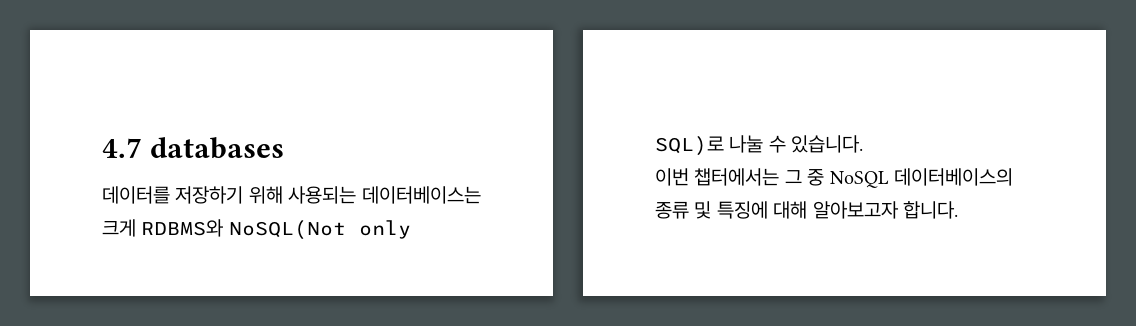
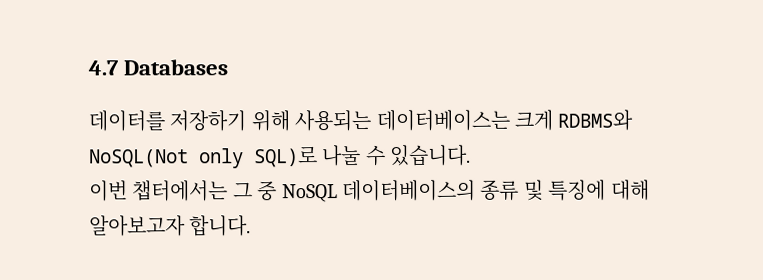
[150,137,285,159] databases -> [123,59,229,76] Databases

